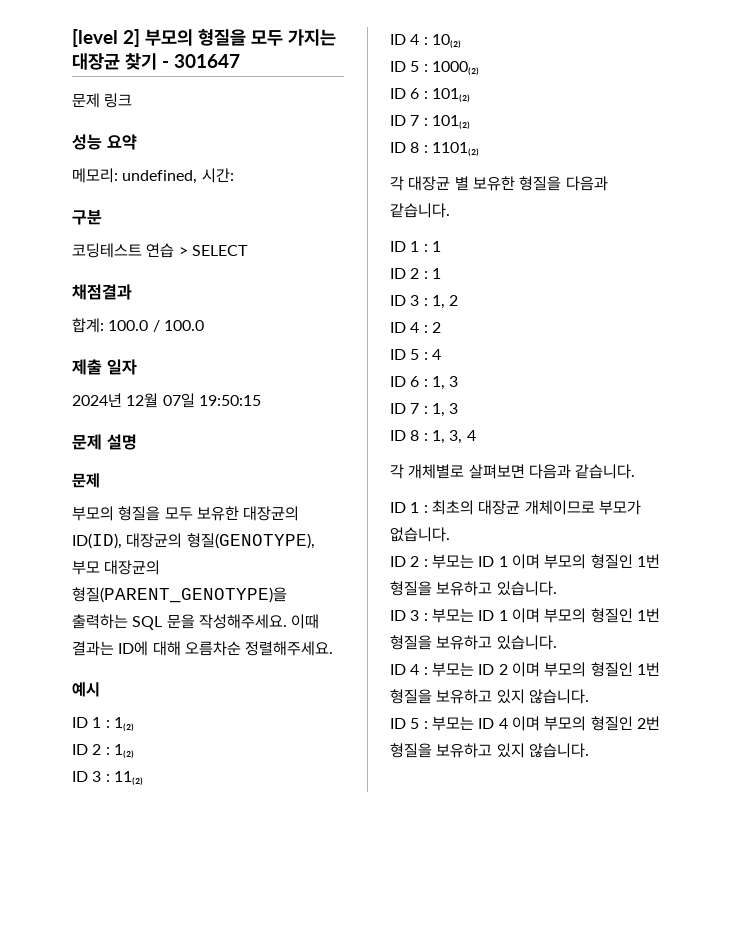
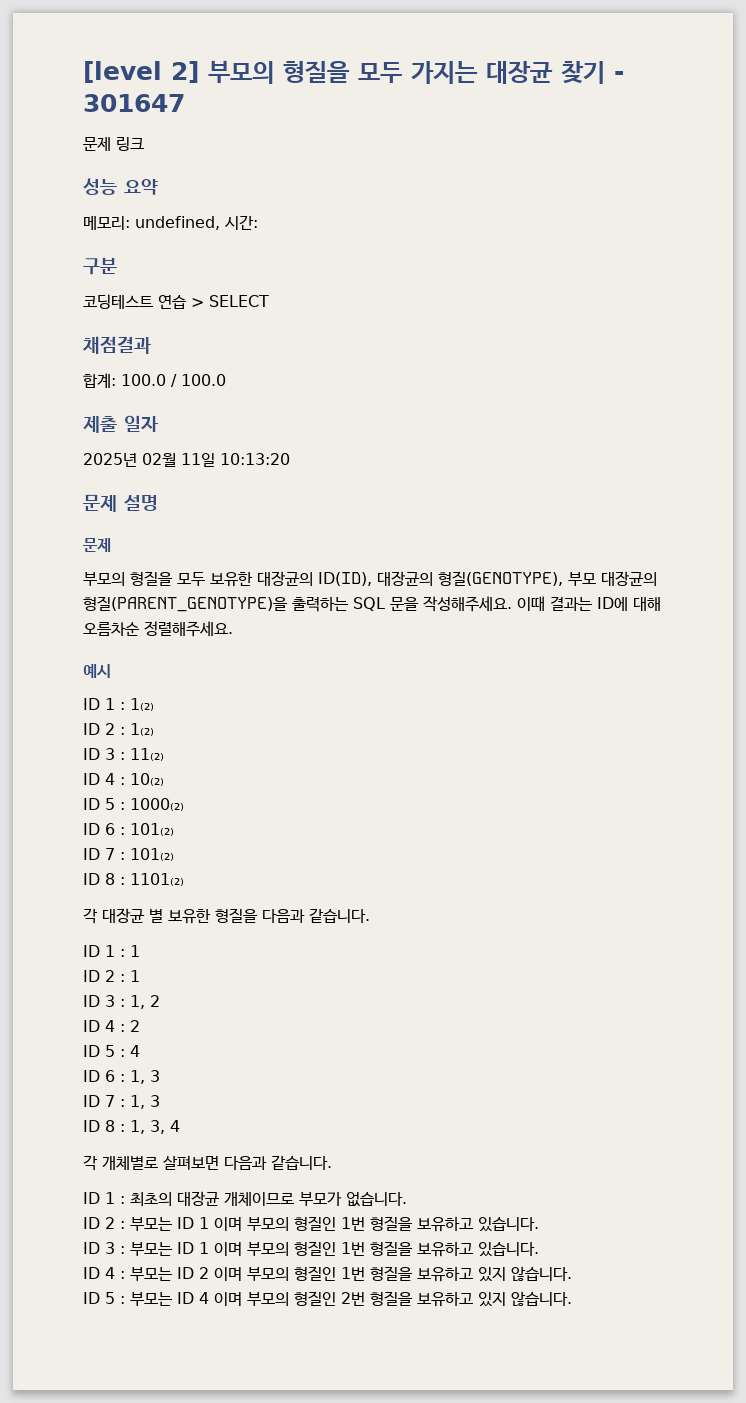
[72,393,261,408] 2024년 12월 07일 19:50:15 -> [83,452,290,467] 2025년 02월 11일 10:13:20

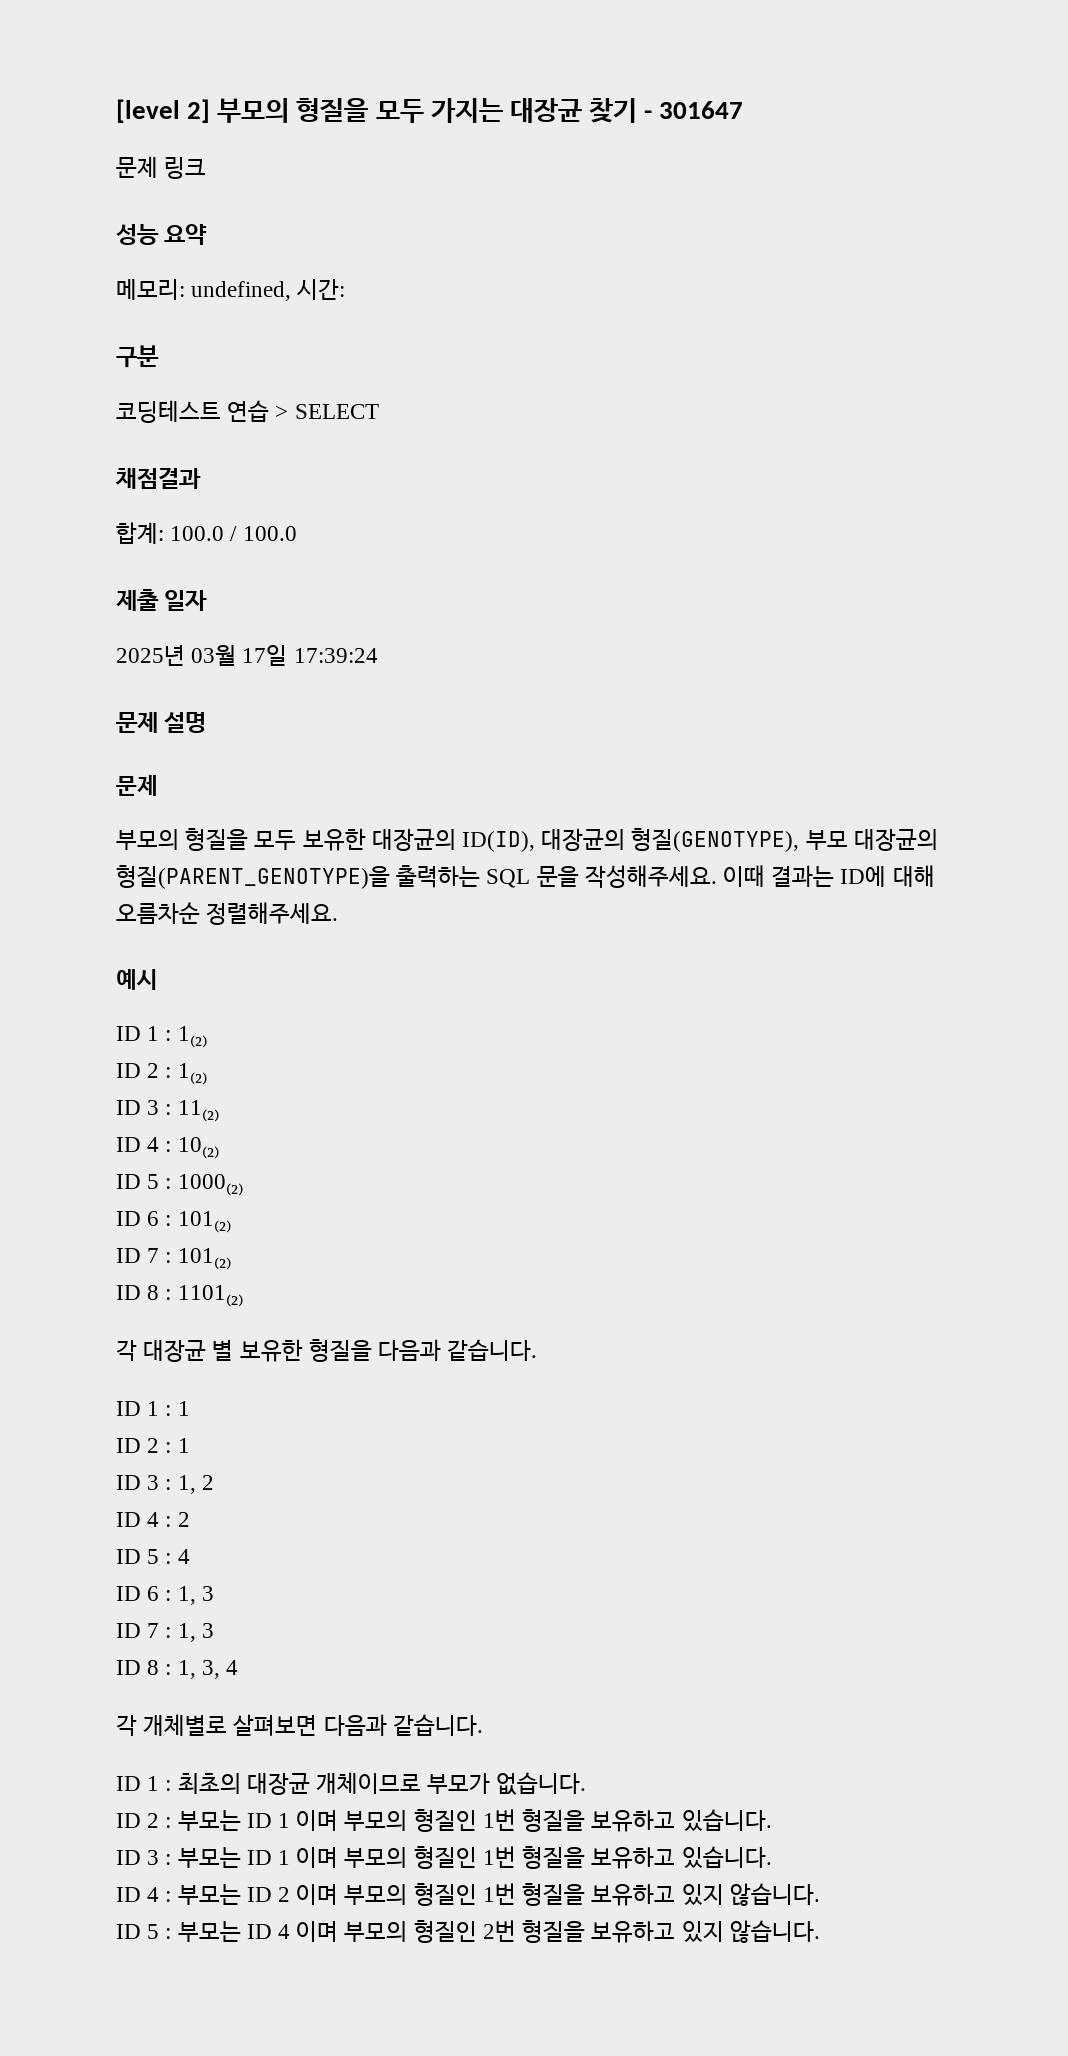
[142,452,290,467] 02월 11일 10:13:20 -> [191,644,378,666] 03월 17일 17:39:24

